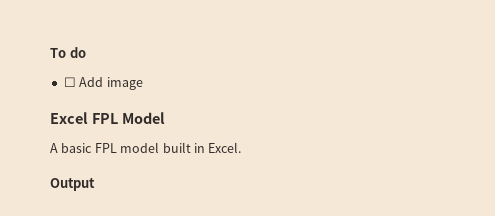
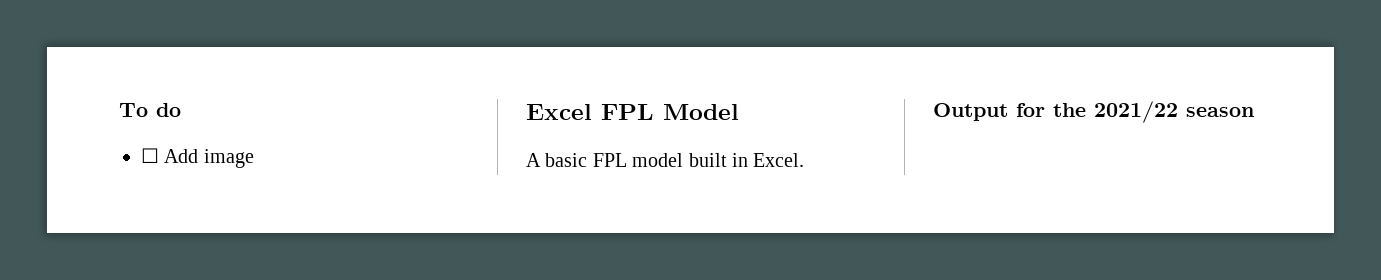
(95, 184) none -> [1016,101,1254,123] for the 2021/22 season

